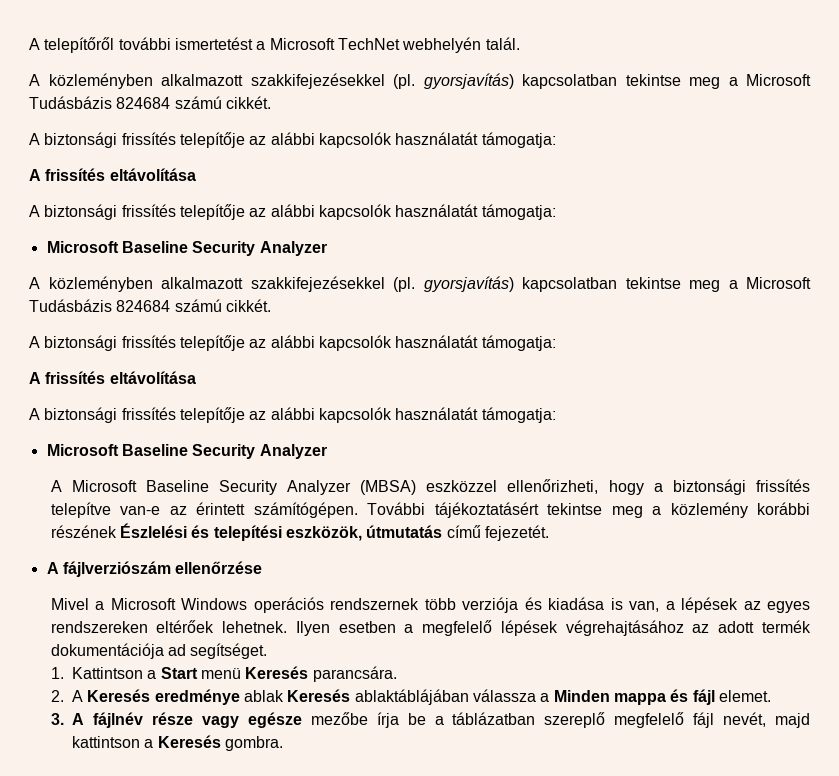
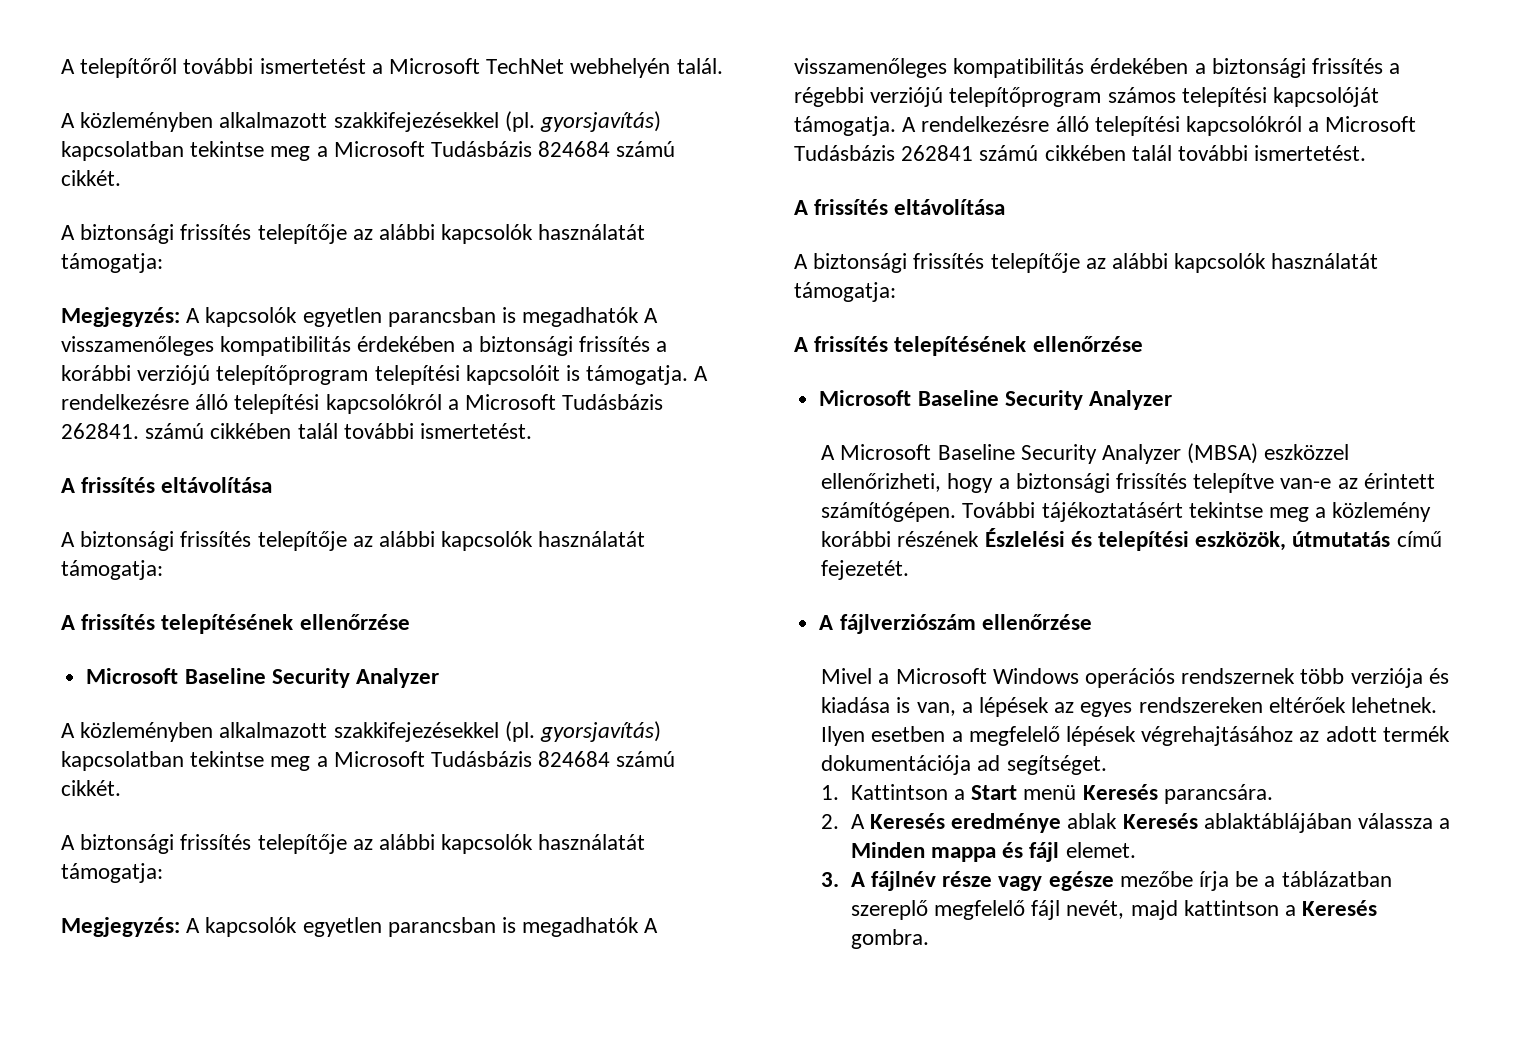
(556, 140) none -> [61,307,659,327] [61,336,668,356] [61,365,709,385] [61,394,664,414] [61,423,533,439] // Megjegyzés: A kapcsolók egyetlen parancsban is megadhatók A visszamenőleges kompatibilitás érdekében a biztonsági frissítés a korábbi verziójú telepítőprogram telepítési kapcsolóit is támogatja. A rendelkezésre álló telepítési kapcsolókról a Microsoft Tudásbázis 262841. számú cikkében talál további ismertetést.
(556, 212) none -> [61,614,410,634] // A frissítés telepítésének ellenőrzése
(556, 343) none -> [61,917,659,937] [794,58,1401,78] [794,87,1380,107] [794,116,1417,136] [794,145,1367,161] // Megjegyzés: A kapcsolók egyetlen parancsban is megadhatók A visszamenőleges kompatibilitás érdekében a biztonsági frissítés a régebbi verziójú telepítőprogram számos telepítési kapcsolóját támogatja. A rendelkezésre álló telepítési kapcsolókról a Microsoft Tudásbázis 262841 számú cikkében talál további ismertetést.
(556, 415) none -> [794,336,1143,356] // A frissítés telepítésének ellenőrzése

